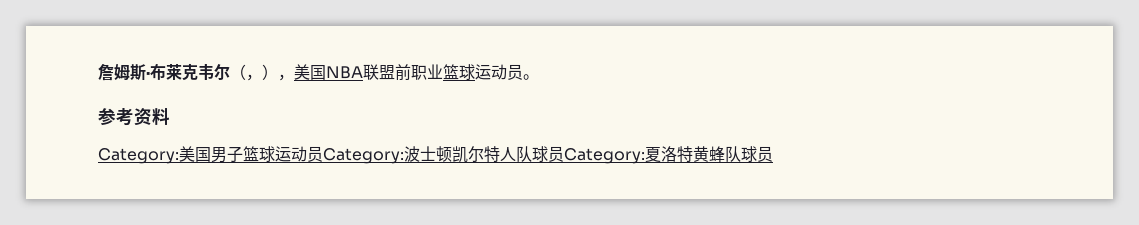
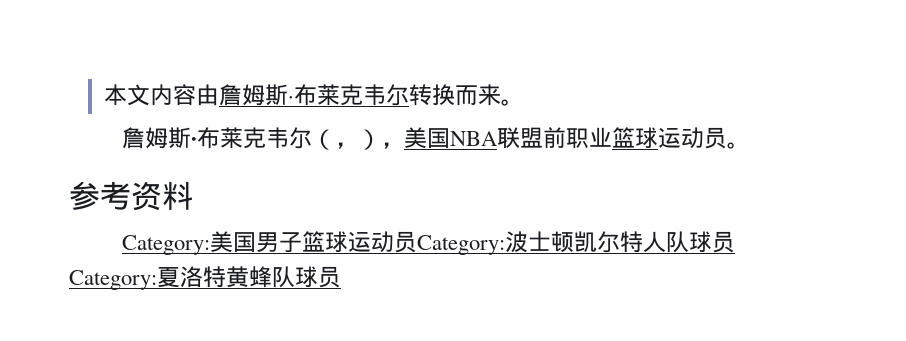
(98, 72) none -> [104,84,525,106] 本文内容由詹姆斯·布莱克韦尔转换而来。 //

